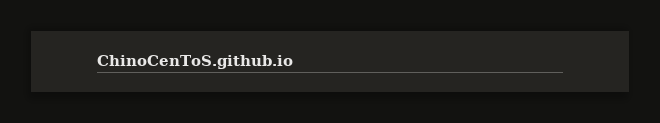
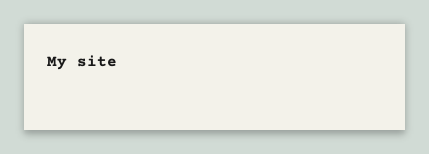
[97,55,293,69] ChinoCenToS.github.io -> [47,55,117,70] My site

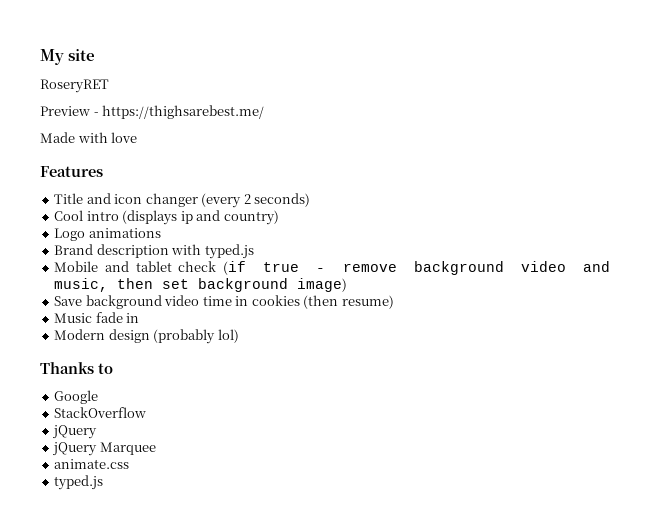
(117, 61) none -> [40,79,109,93] [40,105,265,119] [40,132,138,143] [40,166,103,177] [54,193,311,208] [54,210,279,225] [54,228,161,241] [54,244,254,259] [54,261,610,275] [54,278,348,292] [54,295,394,309] [54,312,140,323] [54,329,239,344] [40,362,113,374] [54,390,99,404] [54,407,147,418] [52,425,98,439] [52,442,156,456] [54,459,130,469] [54,475,104,490] // RoseryRET // Preview - https://thighsarebest.me/ // Made with love // Features // Title and icon changer (every 2 seconds) // Cool intro (displays ip and country) // Logo animations // Brand description with typed.js // Mobile and tablet check (if true - remove background video and music, then set background image) // Save background video time in cookies (then resume) // Music fade in // Modern design (probably lol) // Thanks to // Google // StackOverflow // jQuery // jQuery Marquee // animate.css // typed.js

